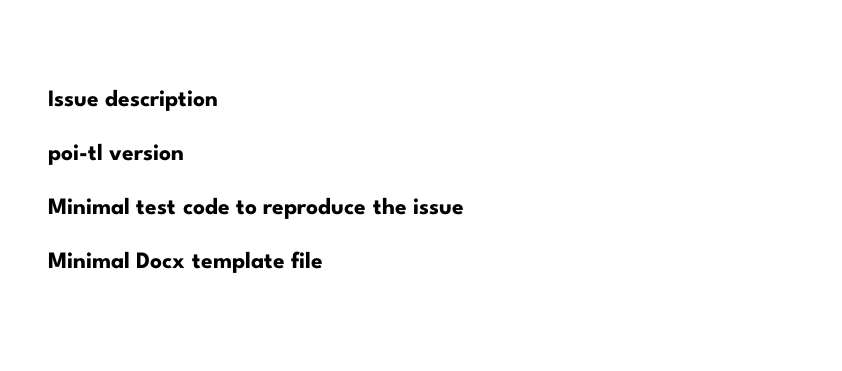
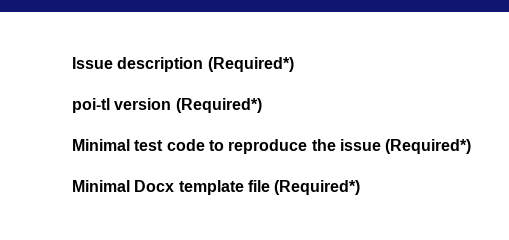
(219, 100) none -> [207,57,294,72] (Required*)
(185, 152) none -> [175,98,262,113] (Required*)
(465, 206) none -> [385,139,472,154] (Required*)
(324, 260) none -> [274,180,361,195] (Required*)

